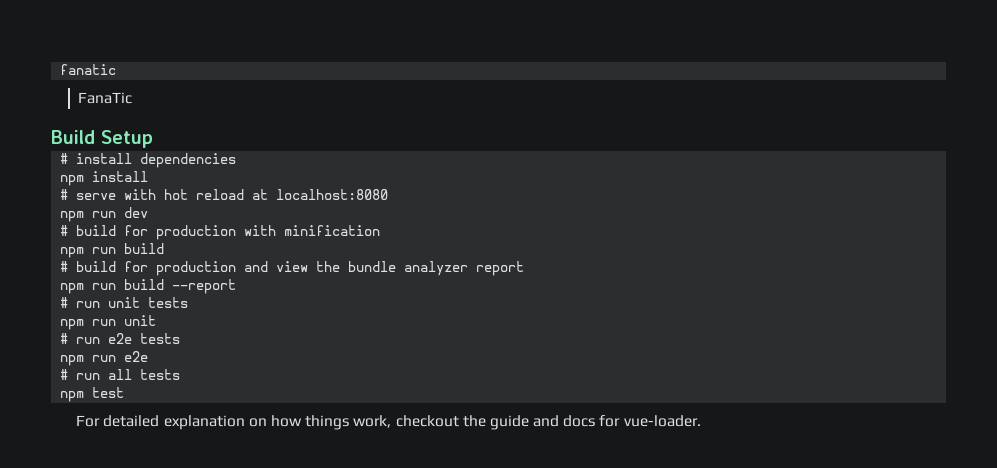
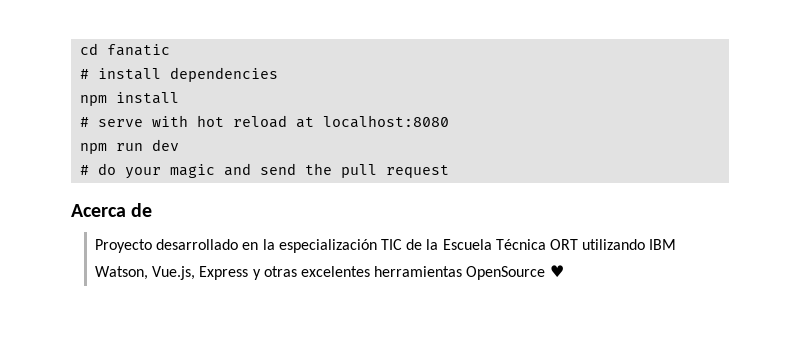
(60, 69) none -> [80,43,99,55] cd
[78,92,133,104] [51,130,153,148] // FanaTic // Build Setup -> (171, 50) none
[76,225,381,240] [60,243,165,258] [60,261,525,276] [60,279,237,294] [60,297,189,308] [60,315,157,330] [60,333,181,344] [60,351,149,366] [60,369,181,380] [60,387,125,402] [76,415,701,430] build for production with minification // npm run build // # build for production and view the bundle analyzer report // npm run build --report // # run unit tests // npm run unit // # run e2e tests // npm run e2e // # run all tests // npm test // For detailed explanation on how things work, checkout the guide and docs for vue-loader. -> [98,163,450,179] [71,203,153,217] [95,239,677,253] [95,265,564,280] do your magic and send the pull request // Acerca de // Proyecto desarrollado en la especialización TIC de la Escuela Técnica ORT utilizando IBM Watson, Vue.js, Express y otras excelentes herramientas OpenSource ♥

